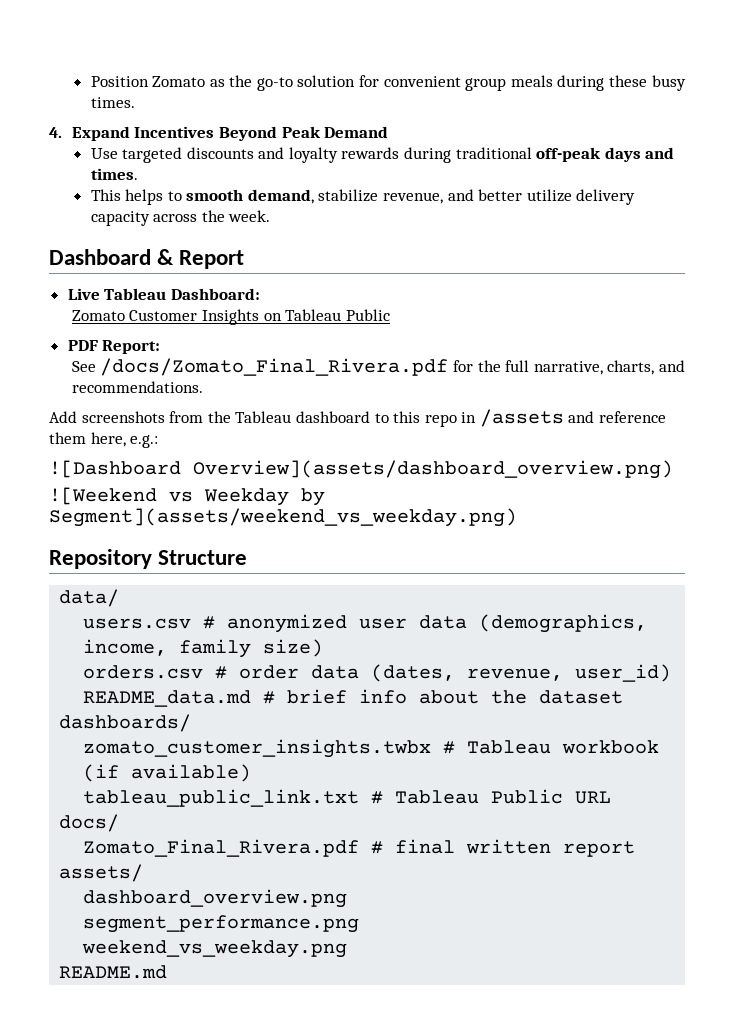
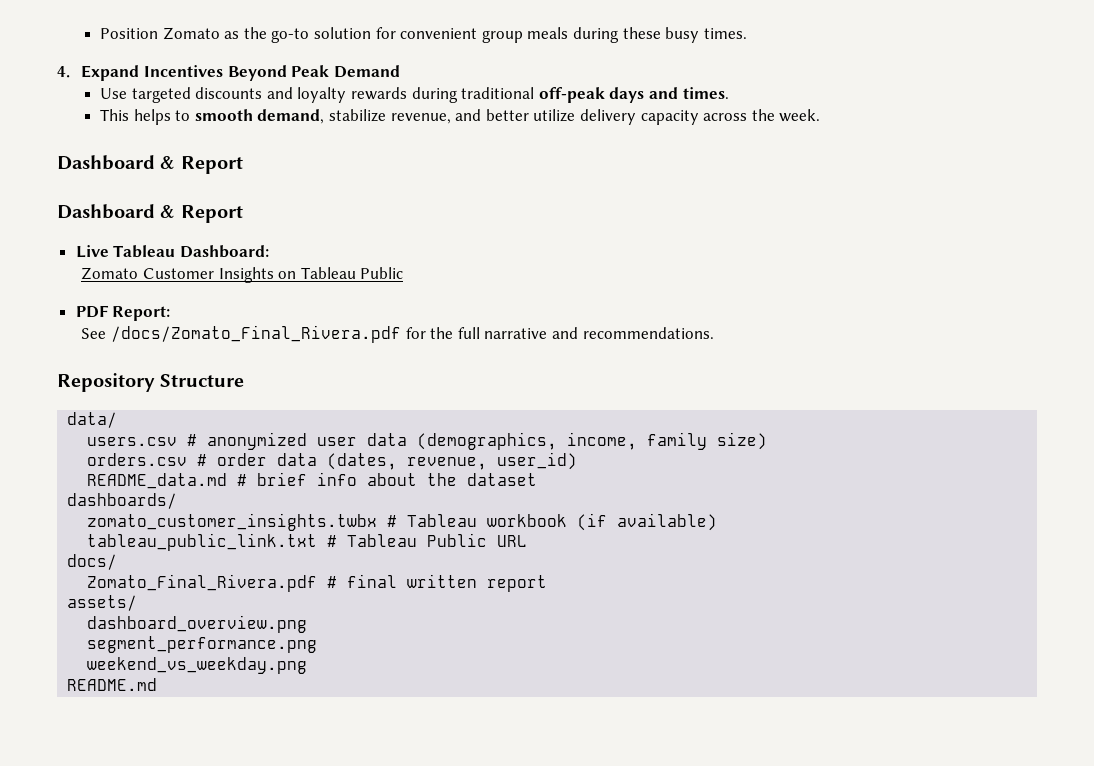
(245, 259) none -> [57,204,243,223] // Dashboard & Report
[533,360,655,375] narrative, charts, -> [484,328,548,339] narrative
[49,409,667,427] [49,432,159,448] [49,460,673,479] [49,487,325,506] [49,508,517,527] // Add screenshots from the Tableau dashboard to this repo in /assets and reference them here, e.g.: // ![Dashboard Overview](assets/dashboard_overview.png) // ![Weekend vs Weekday by Segment](assets/weekend_vs_weekday.png) -> (714, 333) none

